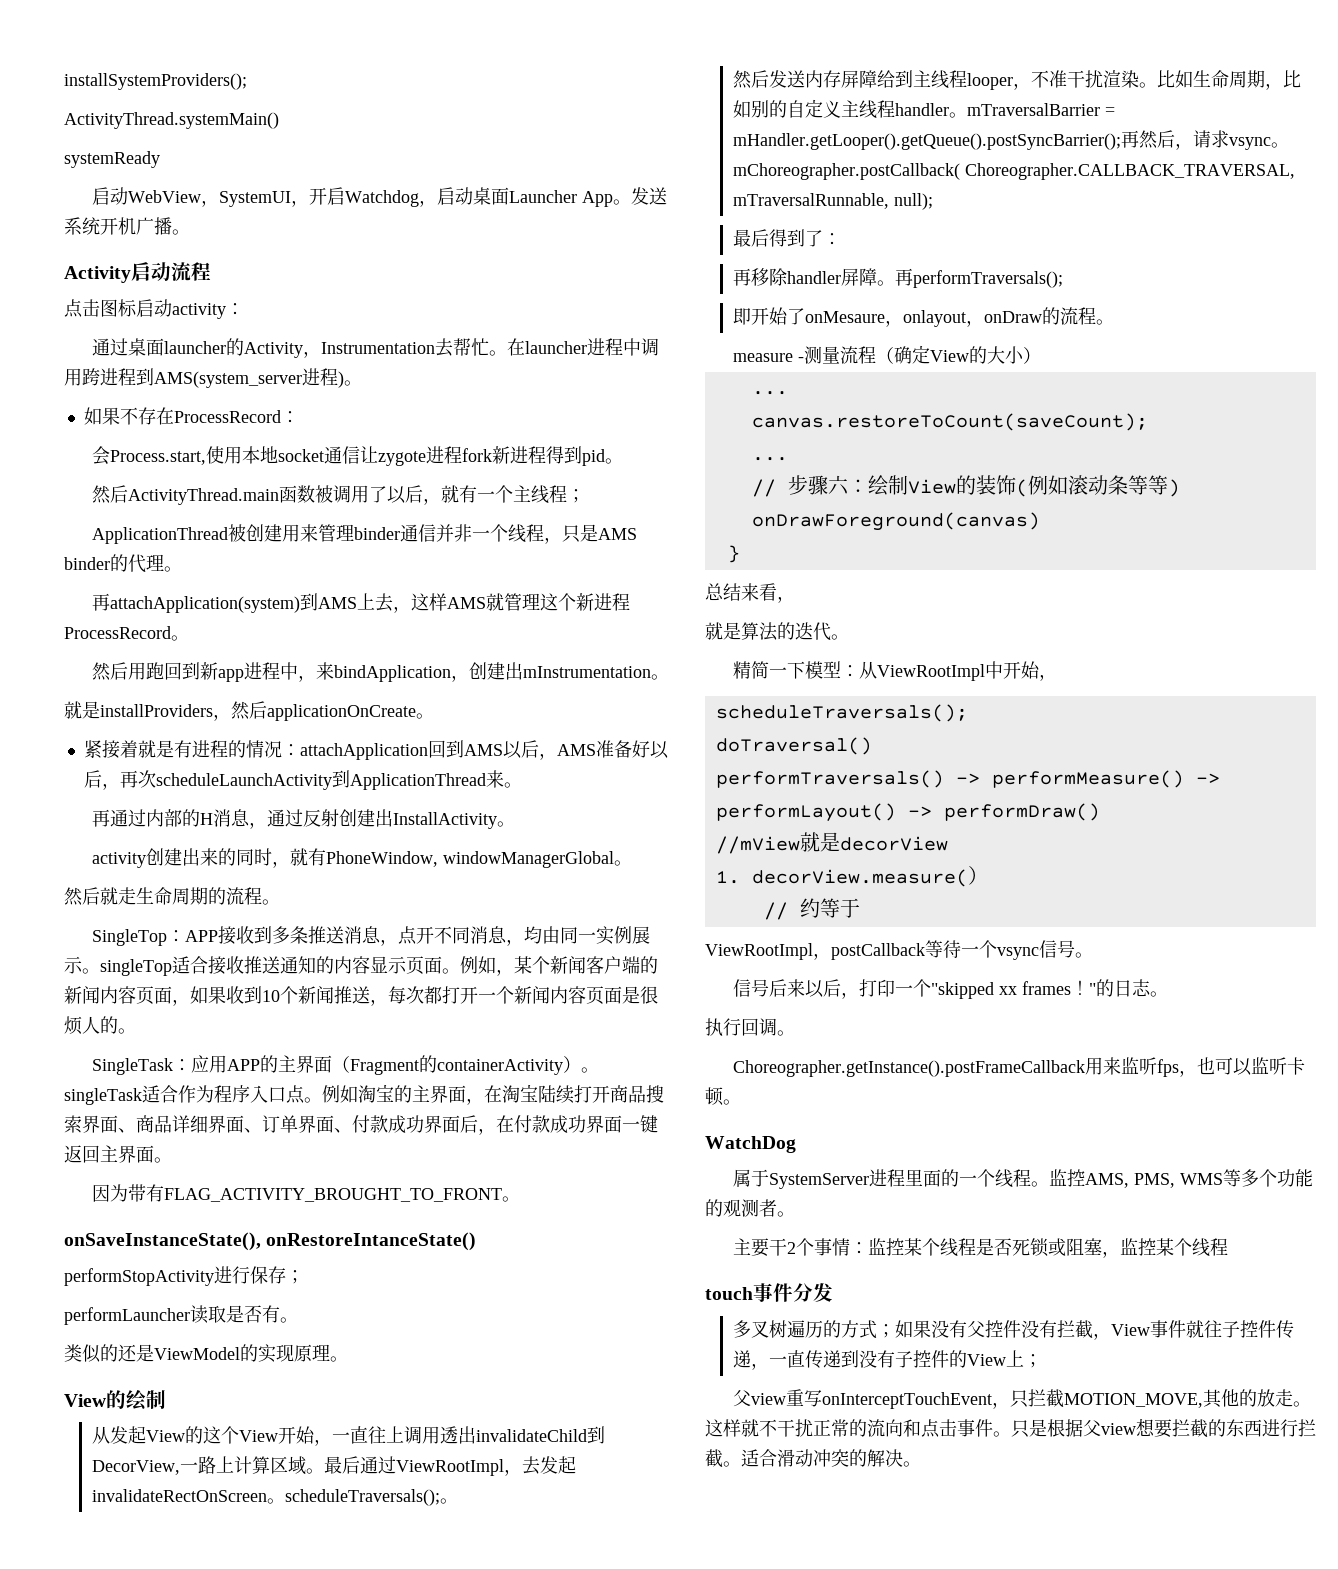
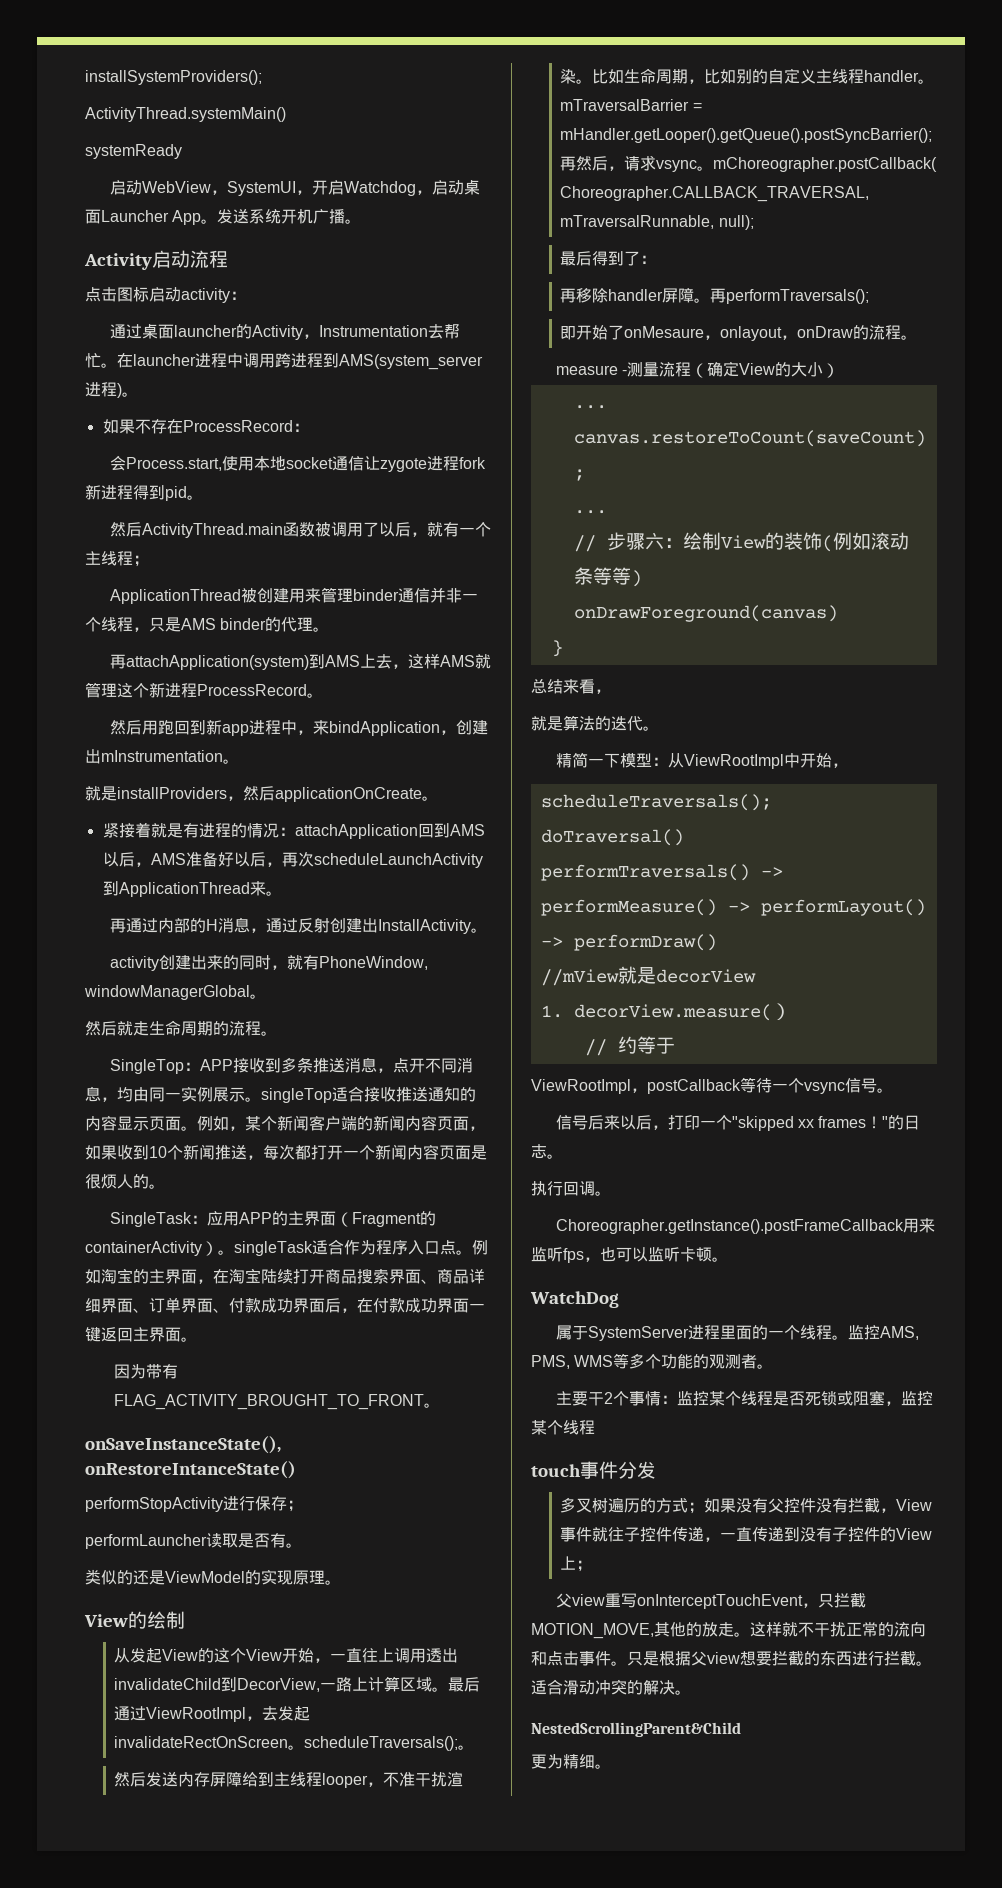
(921, 1464) none -> [531,1722,741,1737] [531,1754,611,1769] // NestedScrollingParent&Child // 更为精细。

